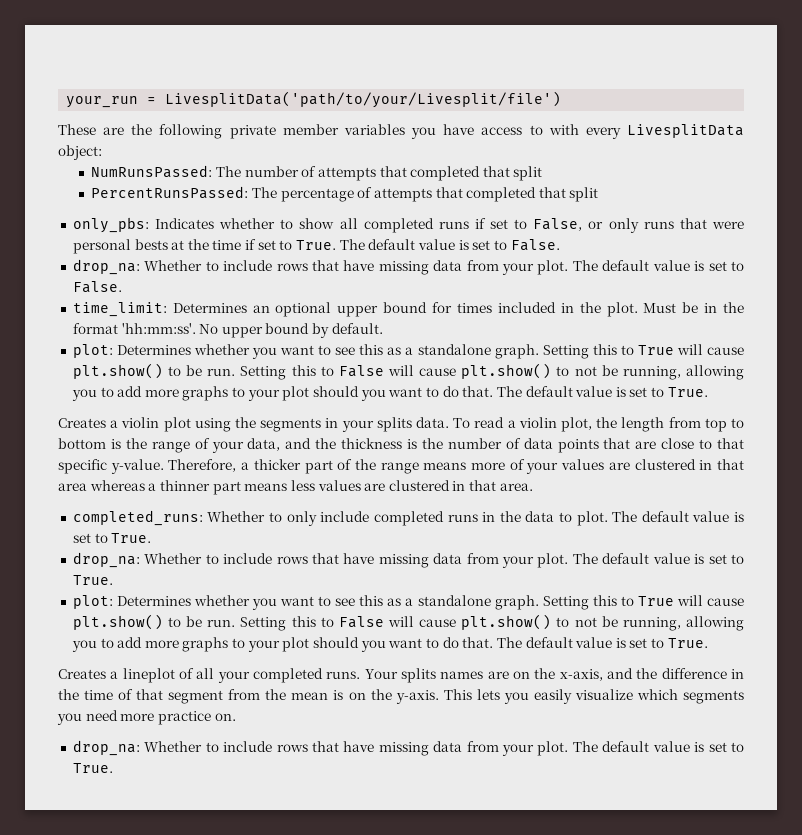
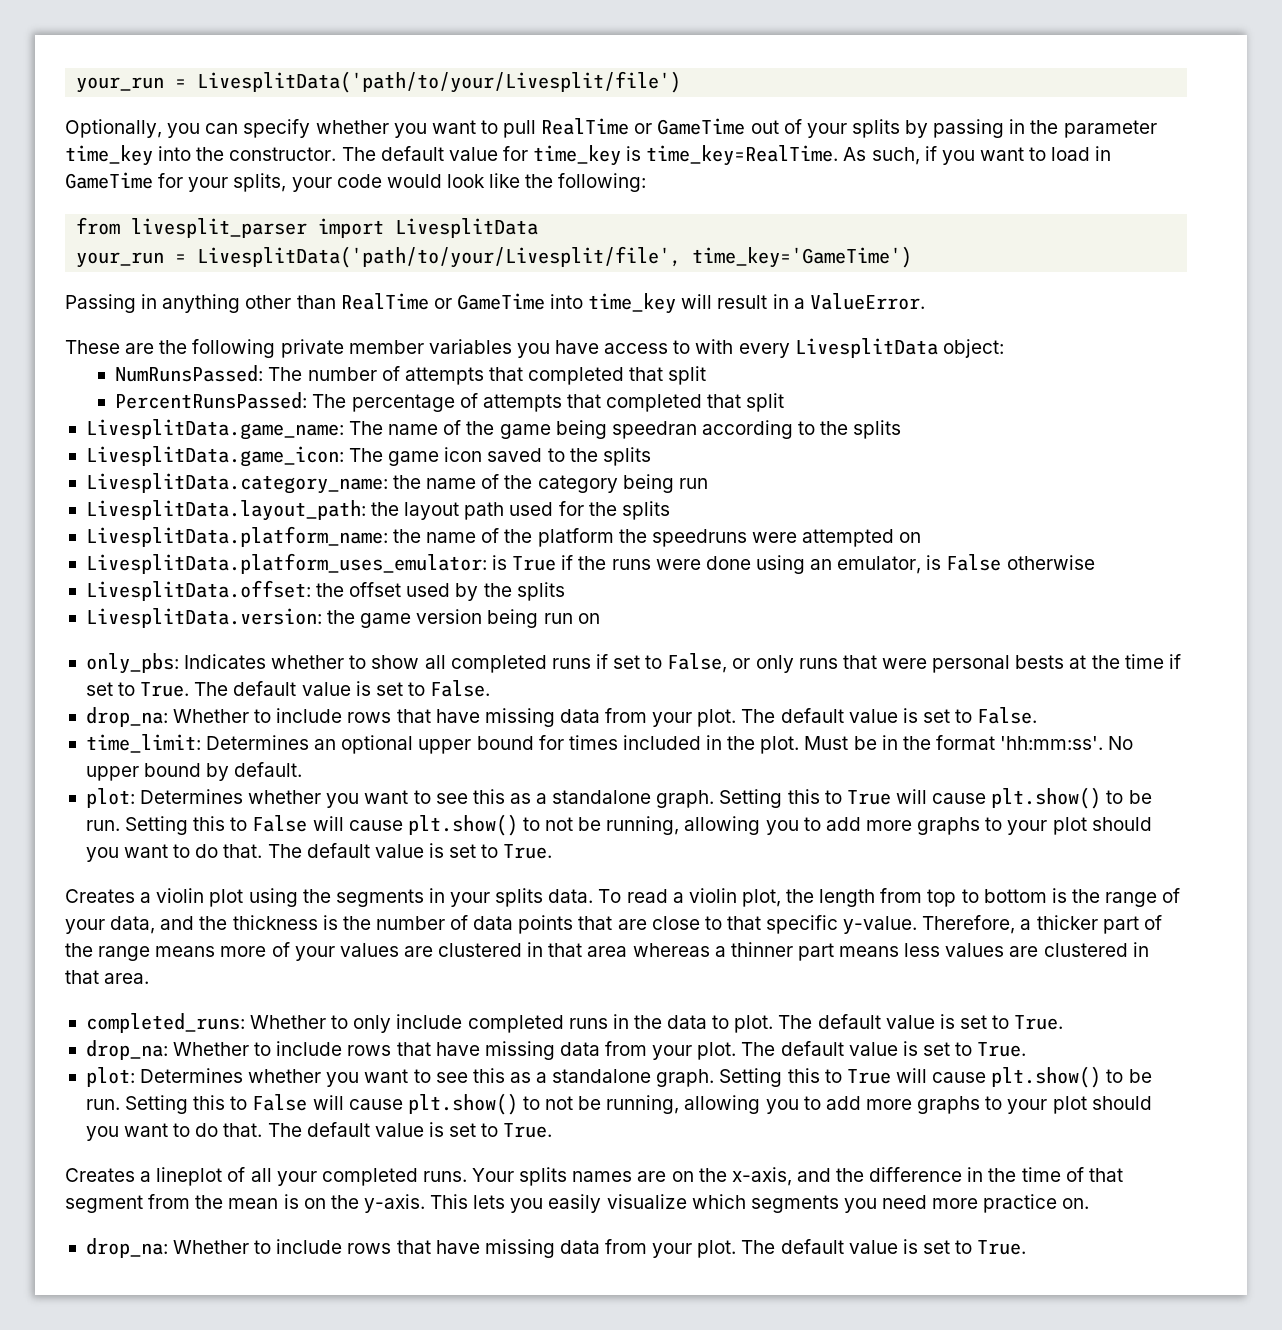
(562, 99) none -> [65,118,1157,138] [65,145,1112,166] [65,172,647,192] [76,217,539,238] [76,246,913,268] [65,293,925,314] // Optionally, you can specify whether you want to pull RealTime or GameTime out of your splits by passing in the parameter time_key into the constructor. The default value for time_key is time_key=RealTime. As such, if you want to load in GameTime for your splits, your code would look like the following: // from livesplit_parser import LivesplitData // your_run = LivesplitData('path/to/your/Livesplit/file', time_key='GameTime') // Passing in anything other than RealTime or GameTime into time_key will result in a ValueError.
(599, 194) none -> [85,419,902,440] [85,446,651,467] [85,473,708,494] [85,500,670,521] [85,526,922,547] [85,553,1095,574] [85,580,565,601] [85,608,600,628] // LivesplitData.game_name: The name of the game being speedran according to the splits // LivesplitData.game_icon: The game icon saved to the splits // LivesplitData.category_name: the name of the category being run // LivesplitData.layout_path: the layout path used for the splits // LivesplitData.platform_name: the name of the platform the speedruns were attempted on // LivesplitData.platform_uses_emulator: is True if the runs were done using an emulator, is False otherwise // LivesplitData.offset: the offset used by the splits // LivesplitData.version: the game version being run on

